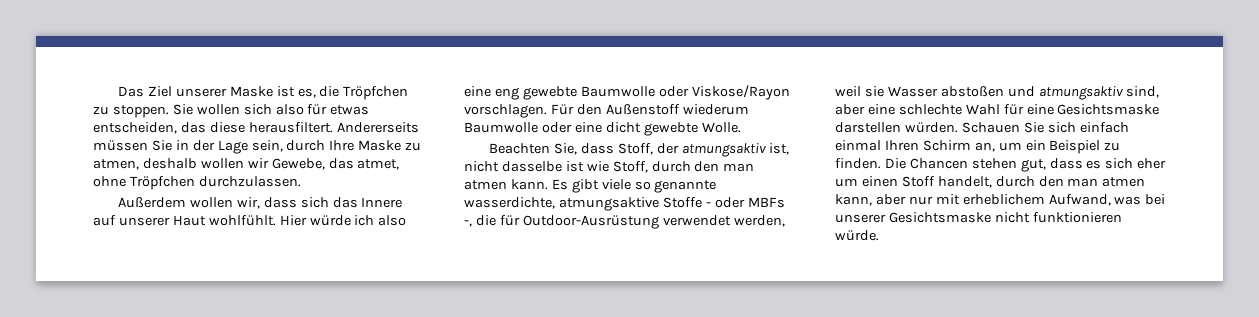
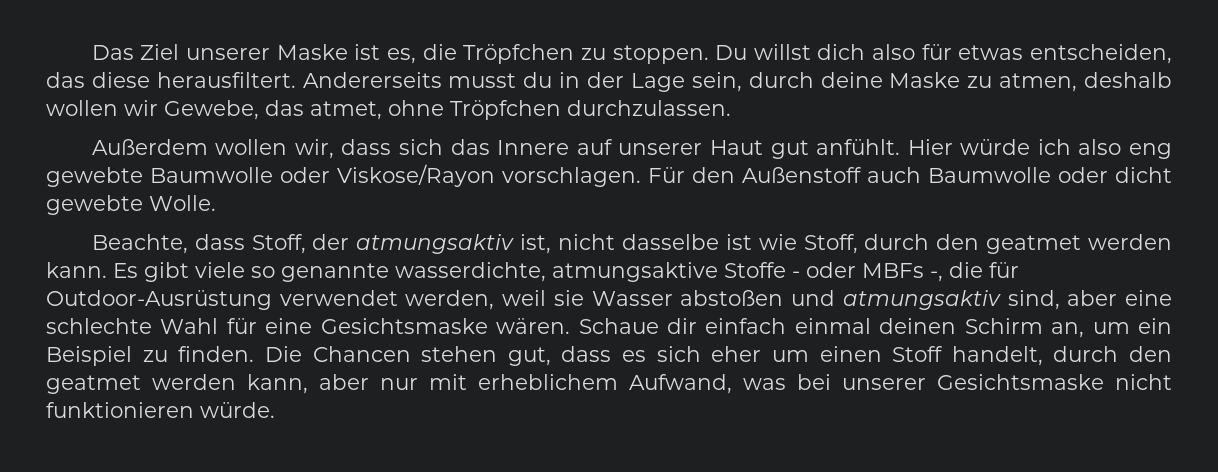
[172,104,272,115] Sie wollen sich -> [715,44,866,60] Du willst dich
[93,140,172,151] müssen Sie -> [448,72,553,88] musst du
[329,140,355,151] Ihre -> [820,72,883,88] deine
[208,215,276,226] wohlfühlt. -> [770,139,901,159] gut anfühlt.
[464,86,491,97] eine -> (1122, 147) none
[682,104,749,115] [464,122,602,133] wiederum Baumwolle oder eine -> [867,167,1108,183] auch Baumwolle oder
[488,143,577,155] Beachten Sie, -> [91,234,188,254] Beachte,
[723,163,755,172] [464,180,507,190] man atmen -> [986,234,1172,254] geatmet werden
[835,122,1076,133] darstellen würden. Schauen Sie sich -> [496,318,697,334] wären. Schaue dir
[884,140,919,151] Ihren -> [879,318,957,334] deinen
[1067,177,1146,187] man atmen -> [46,374,236,394] geatmet werden

